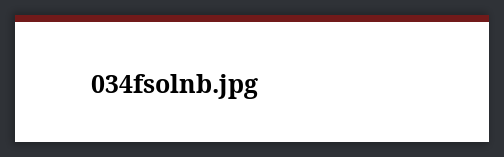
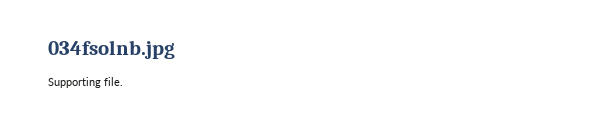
(258, 86) none -> [48,77,123,88] // Supporting file.

